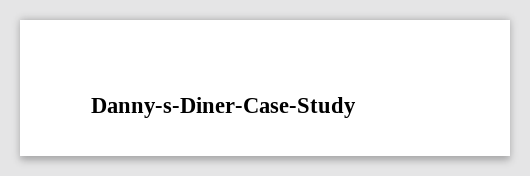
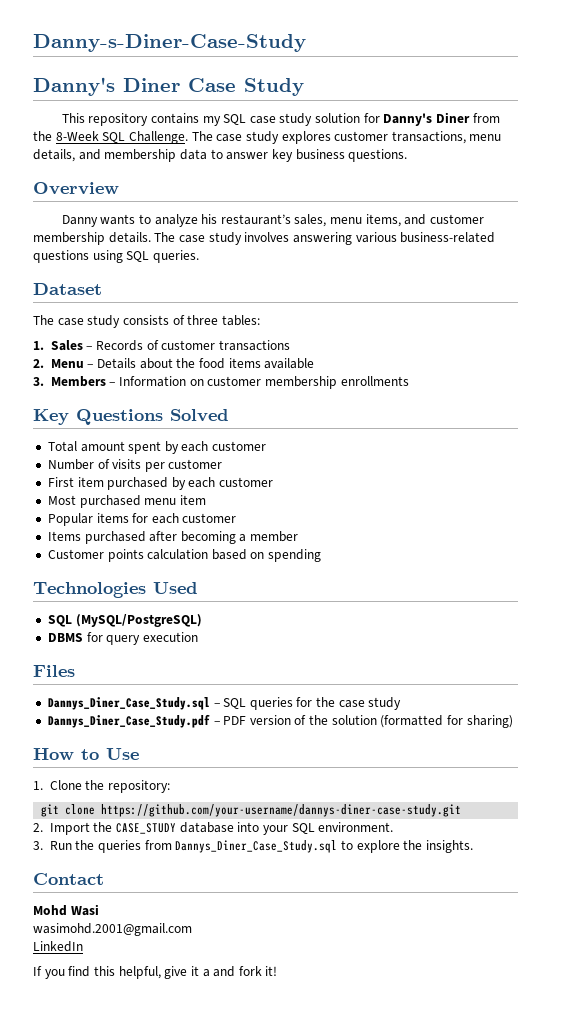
(356, 107) none -> [33,77,304,96] [61,112,500,126] [33,131,502,144] [33,149,408,162] [33,182,119,195] [61,214,485,227] [33,232,496,245] [33,250,199,263] [33,283,102,295] [33,315,260,328] [33,340,290,351] [33,358,315,369] [33,376,409,389] [33,409,228,425] [47,441,267,454] [47,459,223,472] [47,477,274,490] [47,495,206,508] [47,513,237,526] [47,531,299,544] [47,549,322,562] [33,582,197,598] [47,614,202,627] [47,632,198,645] [33,665,75,677] [47,697,402,710] [47,714,513,728] [33,748,139,760] [33,780,171,793] [41,804,462,817] [33,822,394,835] [33,840,473,853] [33,873,104,885] [33,904,99,916] [33,923,192,936] [33,941,83,952] [33,966,278,979] // Danny's Diner Case Study // This repository contains my SQL case study solution for Danny's Diner from the 8-Week SQL Challenge. The case study explores customer transactions, menu details, and membership data to answer key business questions. // Overview // Danny wants to analyze his restaurant’s sales, menu items, and customer membership details. The case study involves answering various business-related questions using SQL queries. // Dataset // The case study consists of three tables: // 1. Sales – Records of customer transactions // 2. Menu – Details about the food items available // 3. Members – Information on customer membership enrollments // Key Questions Solved // Total amount spent by each customer // Number of visits per customer // First item purchased by each customer // Most purchased menu item // Popular items for each customer // Items purchased after becoming a member // Customer points calculation based on spending // Technologies Used // SQL (MySQL/PostgreSQL) // DBMS for query execution // Files // Dannys_Diner_Case_Study.sql – SQL queries for the case study // Dannys_Diner_Case_Study.pdf – PDF version of the solution (formatted for sharing) // How to Use // 1. Clone the repository: // git clone https://github.com/your-username/dannys-diner-case-study.git // 2. Import the CASE_STUDY database into your SQL environment. // 3. Run the queries from Dannys_Diner_Case_Study.sql to explore the insights. // Contact // Mohd Wasi // wasimohd.2001@gmail.com // LinkedIn // If you find this helpful, give it a and fork it!

